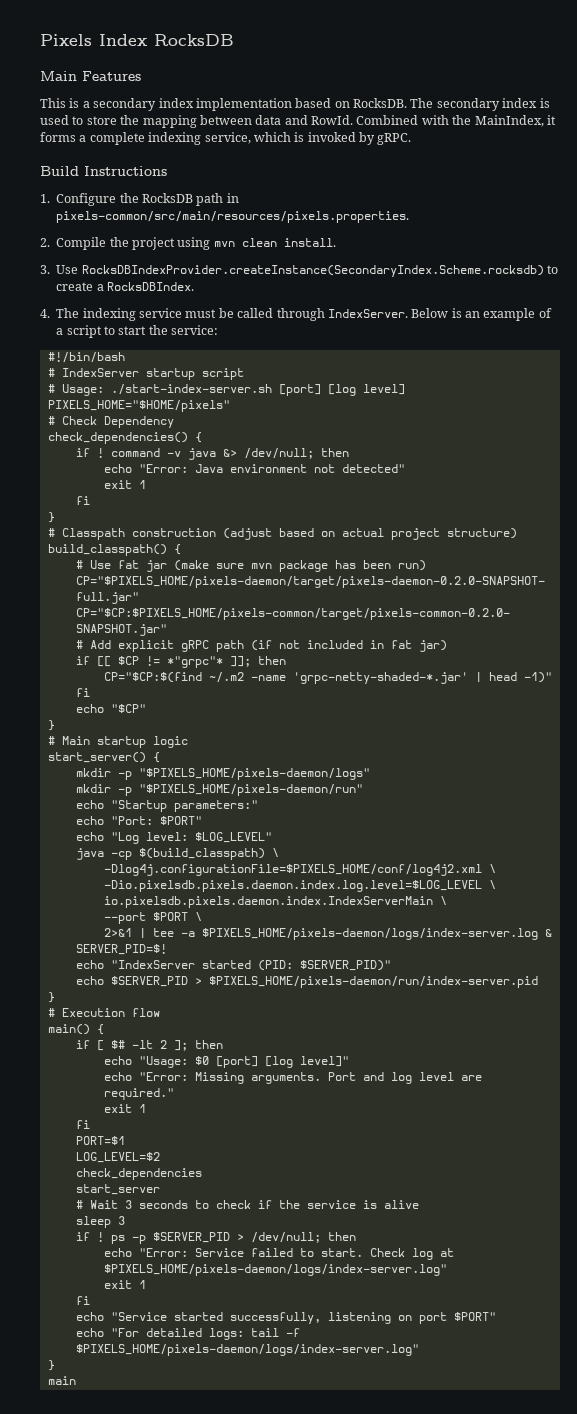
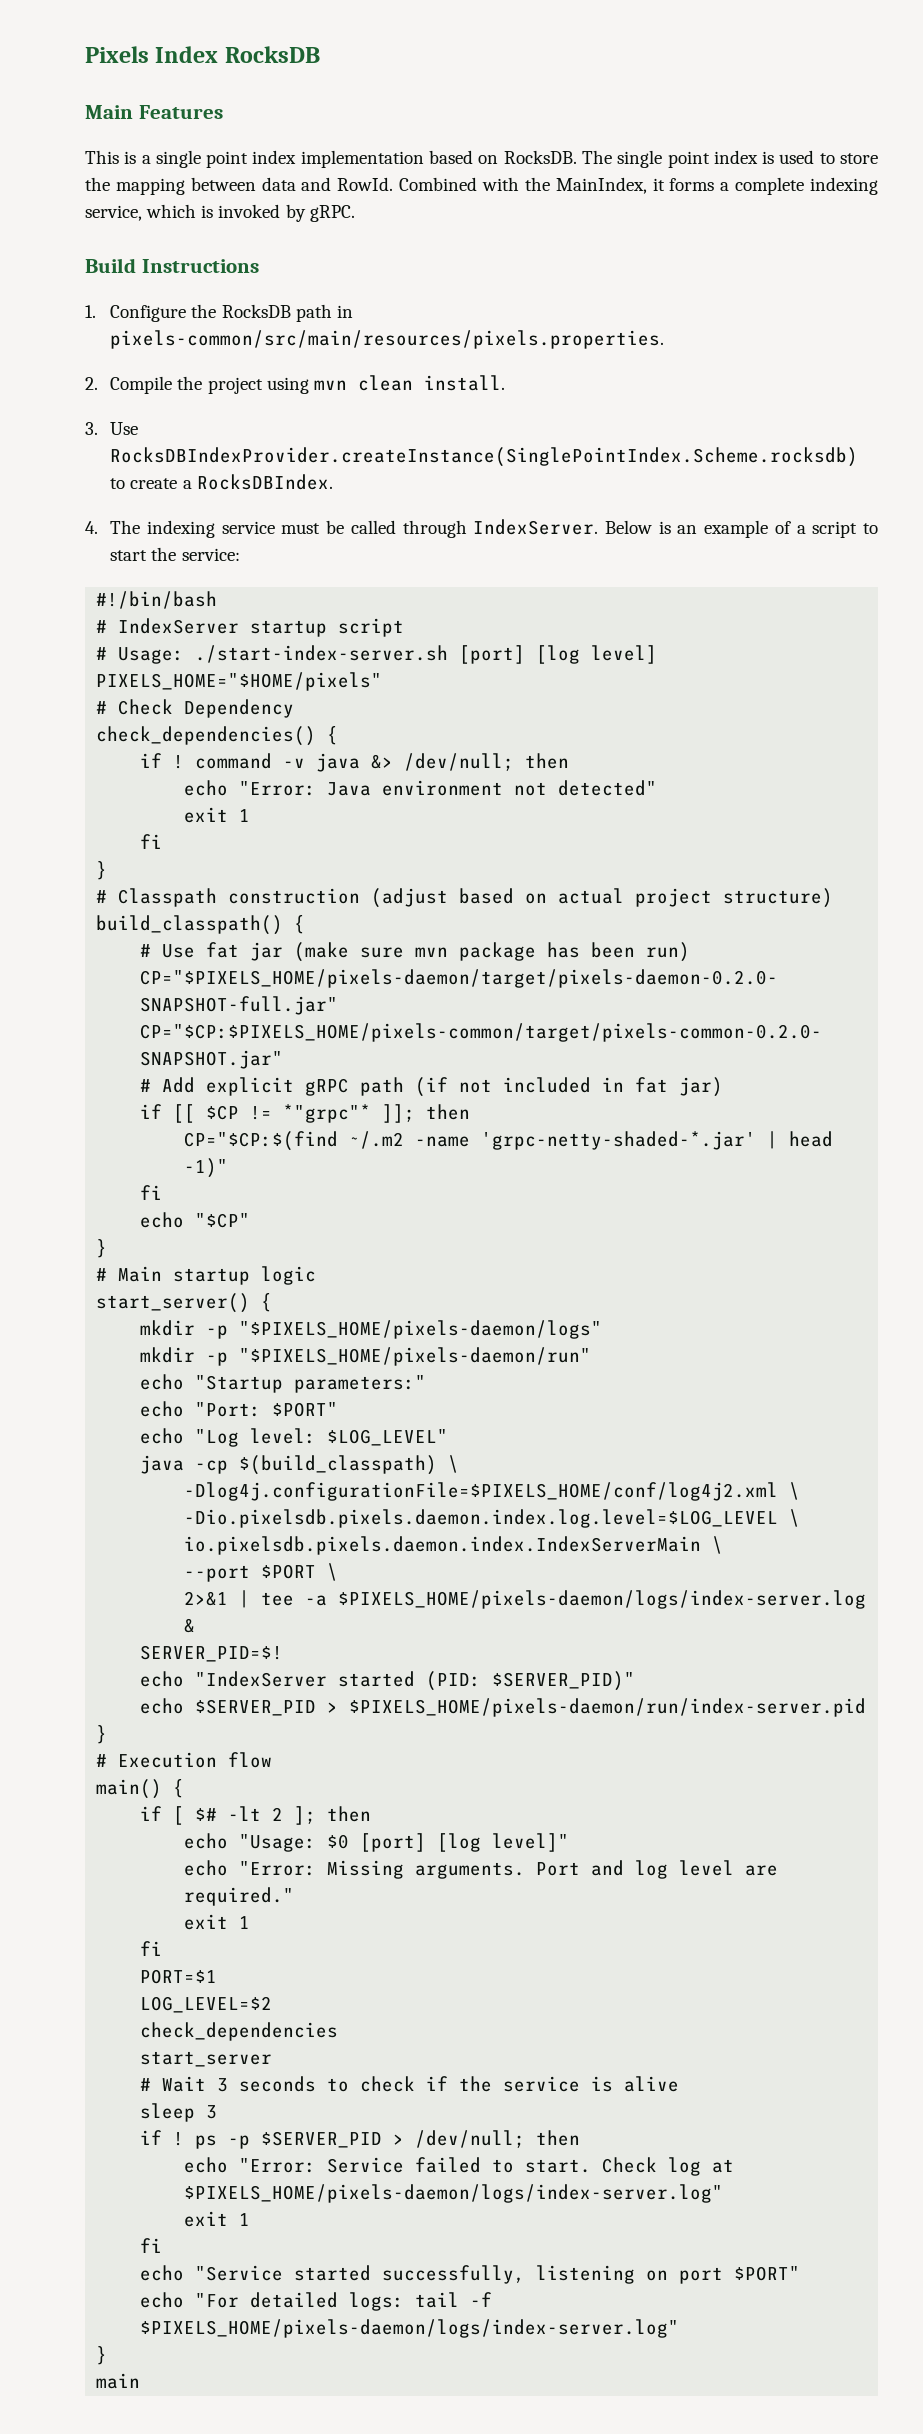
[93,98,157,111] secondary -> [155,150,249,168] single point
[436,98,500,111] secondary -> [617,150,710,168] single point
[81,265,544,277] RocksDBIndexProvider.createInstance(SecondaryIndex.Scheme.rocksdb) -> [110,447,859,467] RocksDBIndexProvider.createInstance(SinglePointIndex.Scheme.rocksdb)

